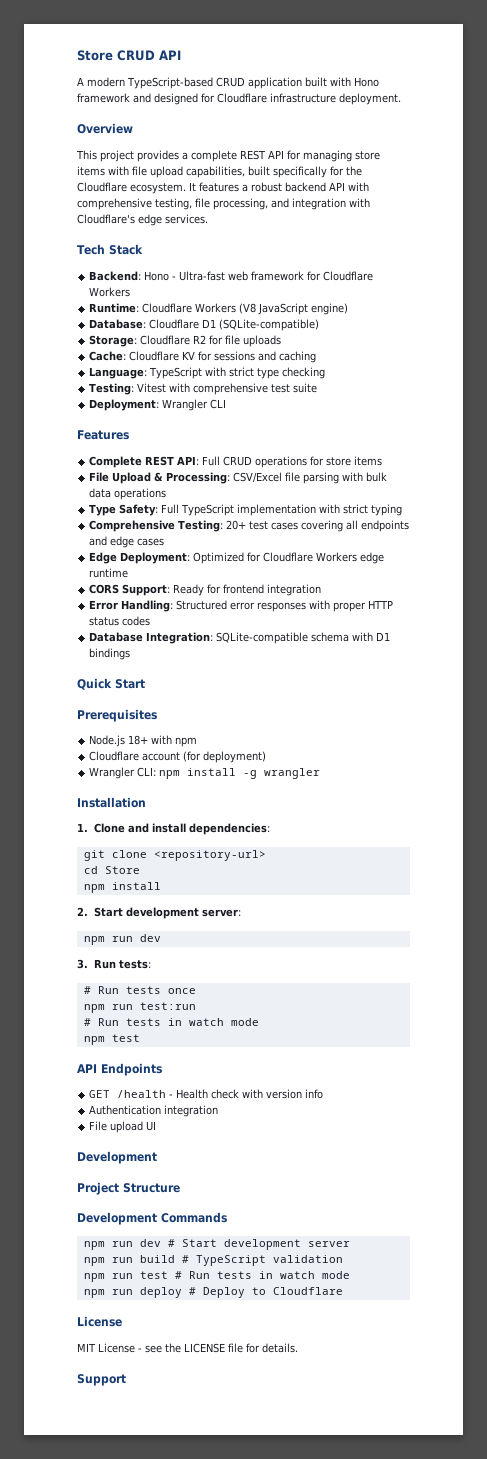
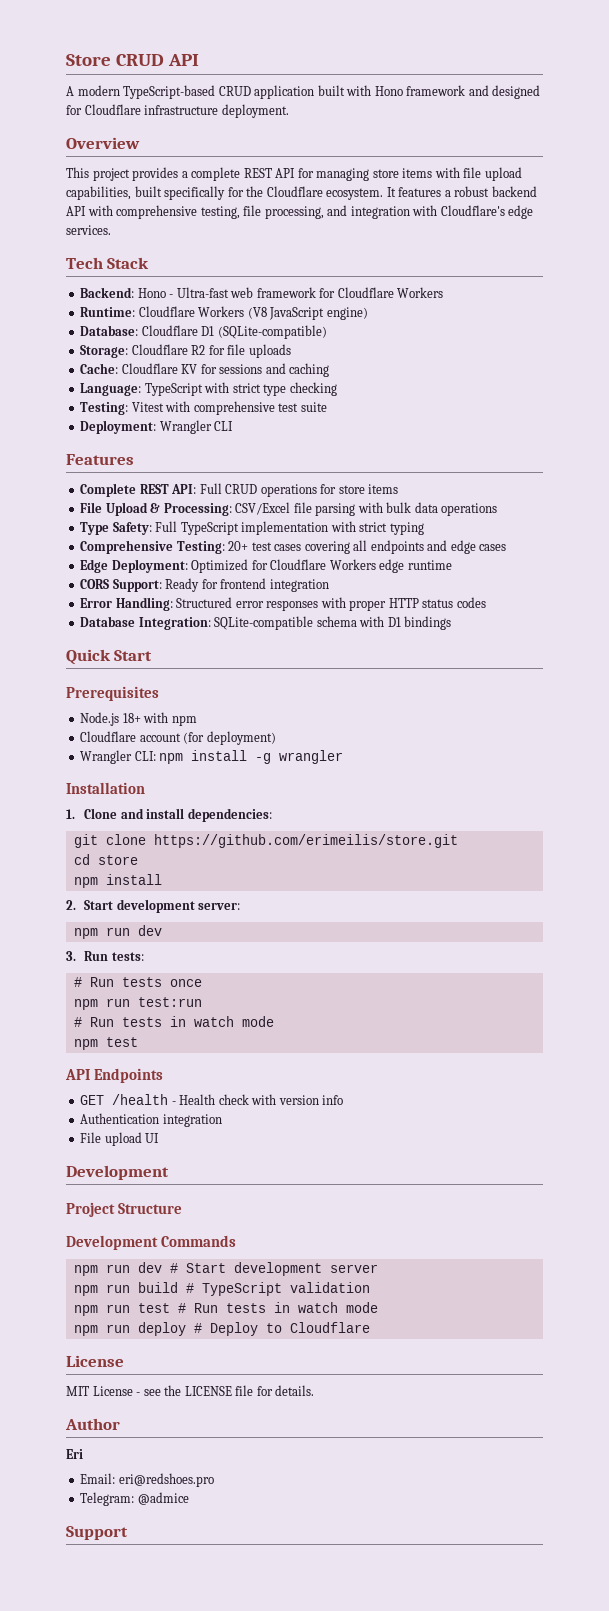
[153,850,266,861] <repository-url> -> [153,834,458,848] https://github.com/erimeilis/store.git
[104,866,140,874] Store -> [97,855,138,865] store
(298, 1348) none -> [65,1418,120,1430] [66,1449,83,1459] [80,1473,214,1487] [80,1492,189,1506] // Author // Eri // Email: eri@redshoes.pro // Telegram: @admice

